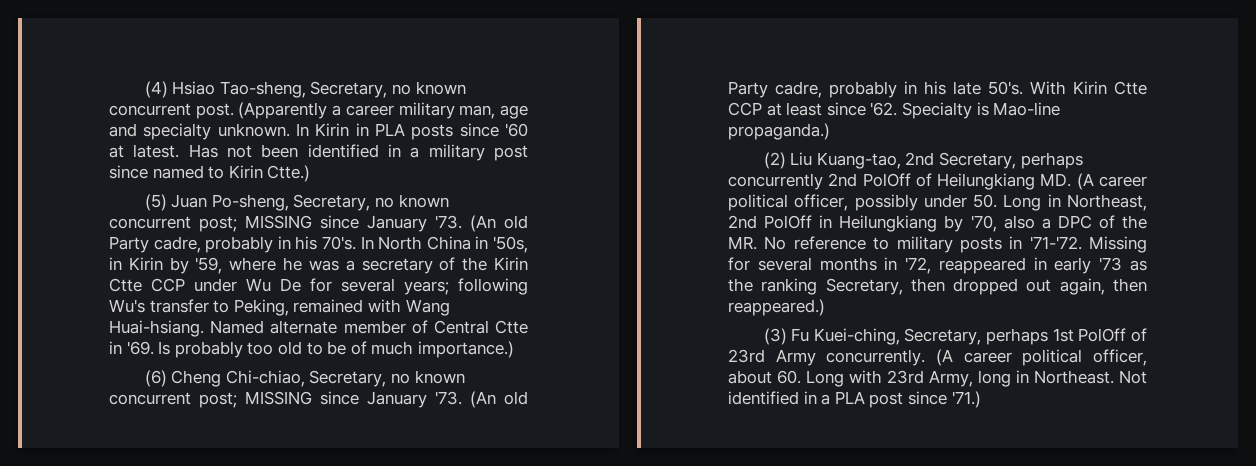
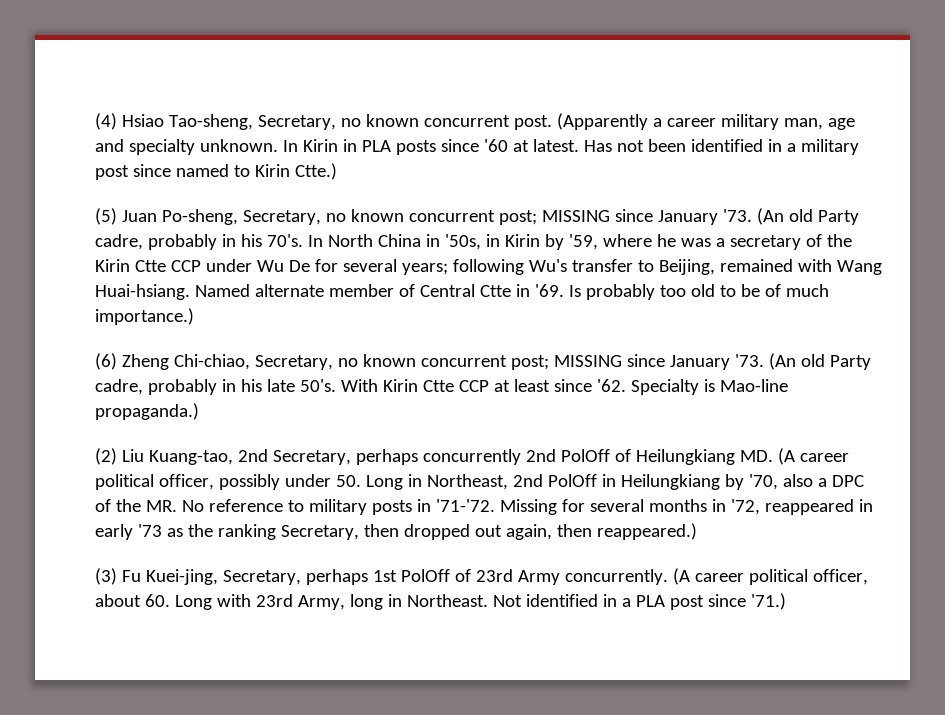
[233,299,289,316] Peking, -> [658,259,715,275] Beijing,
[171,370,222,387] Cheng -> [121,354,169,370] Zheng
[813,328,900,345] Kuei-ching, -> [145,569,218,585] Kuei-jing,

